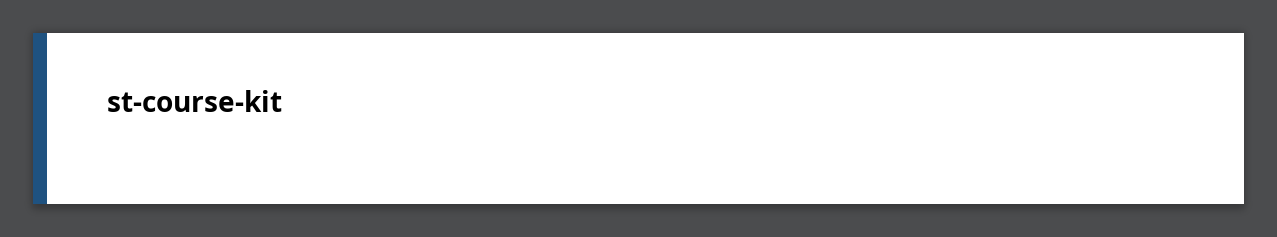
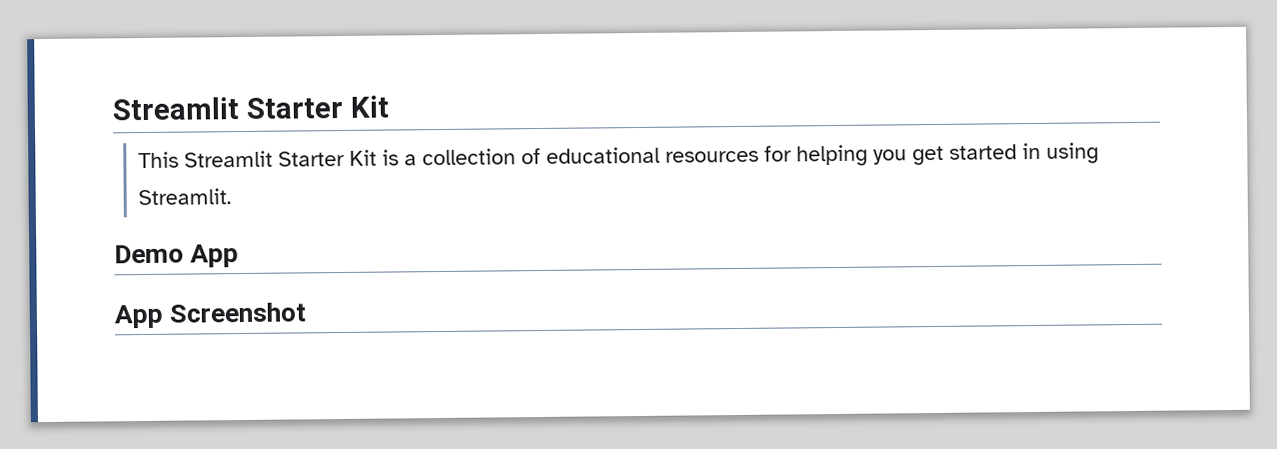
[107,90,282,112] st-course-kit -> [112,95,389,121] [138,142,1100,169] [138,188,233,206] [114,244,240,268] [114,302,307,329] Streamlit Starter Kit // This Streamlit Starter Kit is a collection of educational resources for helping you get started in using Streamlit. // Demo App // App Screenshot

